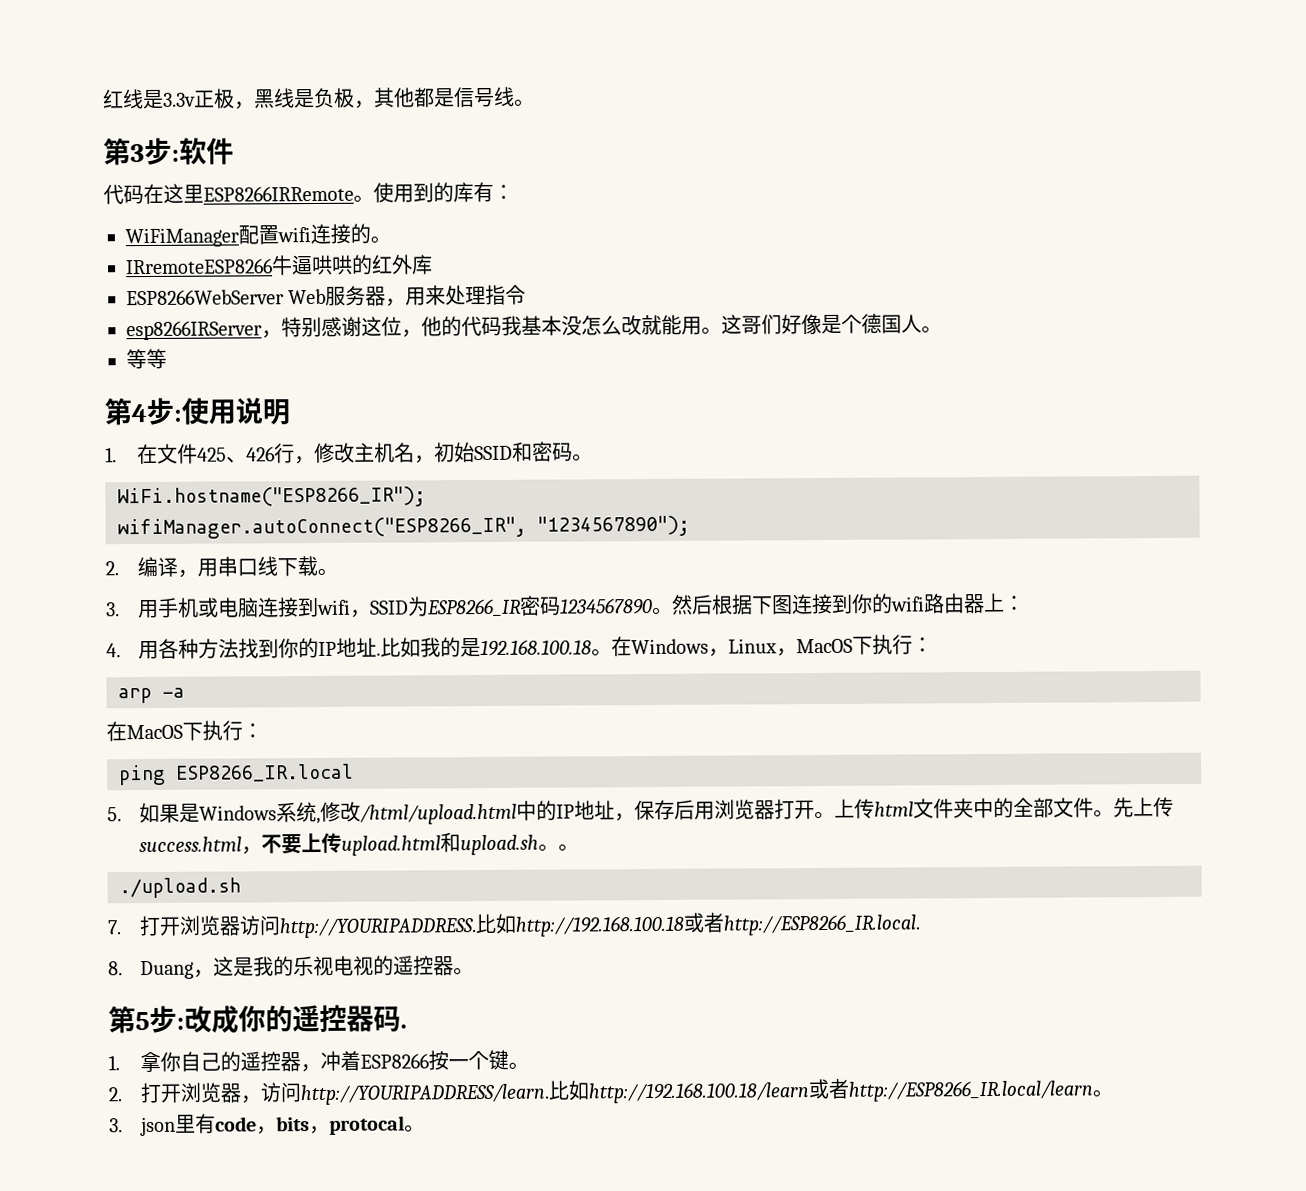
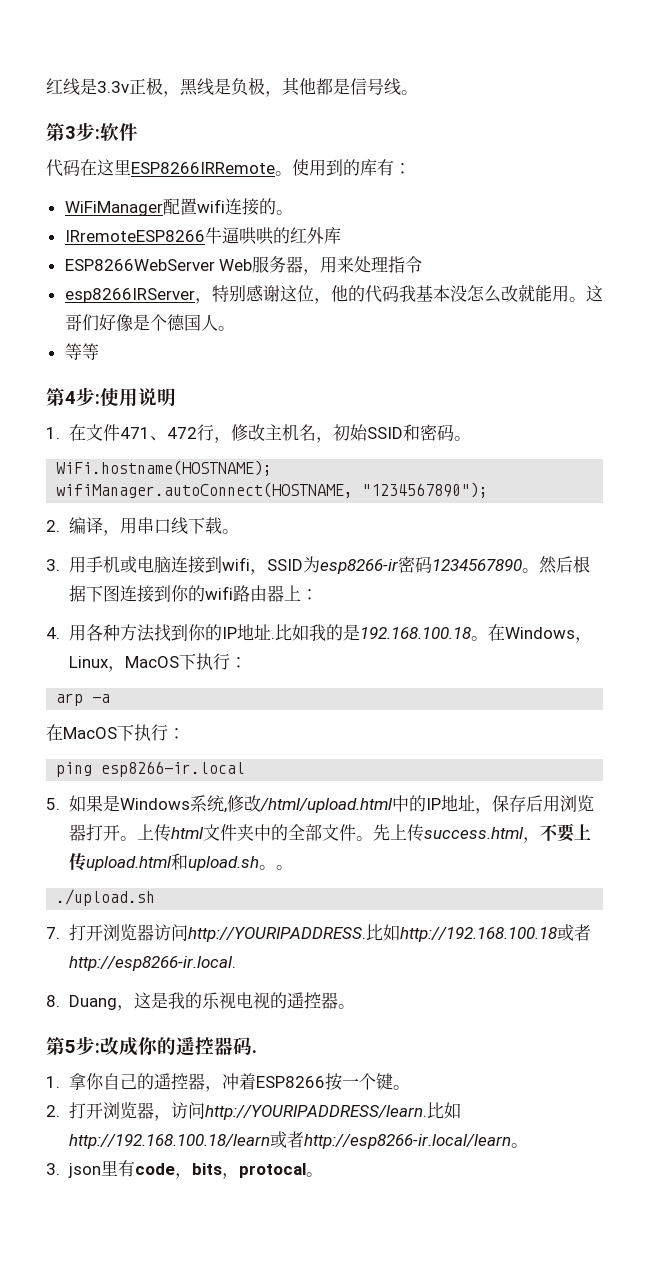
[196,446,275,463] 425、426 -> [119,427,197,441] 471、472
[117,486,426,509] [117,516,527,540] WiFi.hostname("ESP8266_IR"); // wifiManager.autoConnect("ESP8266_IR", -> [56,460,273,476] [56,482,354,498] WiFi.hostname(HOSTNAME); // wifiManager.autoConnect(HOSTNAME,
[426,598,522,617] ESP8266_IR -> [319,559,398,574] esp8266-ir
[175,763,354,782] ESP8266_IR.local -> [101,761,246,777] esp8266-ir.local
[722,914,921,936] http://ESP8266_IR.local. -> [68,956,236,971] http://esp8266-ir.local.
[847,1080,1094,1102] http://ESP8266_IR.local/learn -> [303,1134,511,1149] http://esp8266-ir.local/learn

